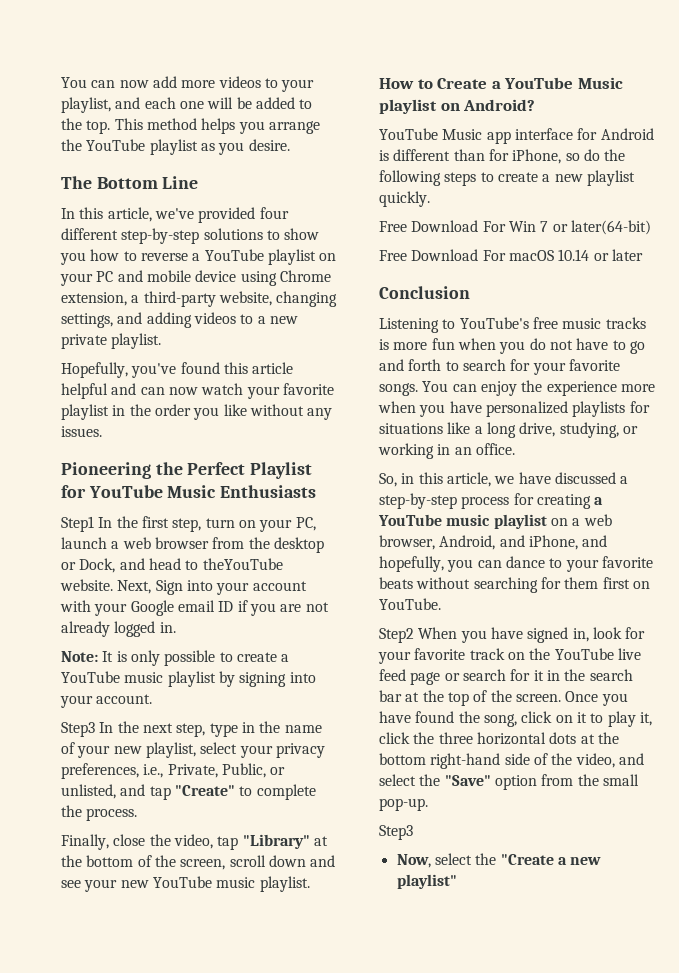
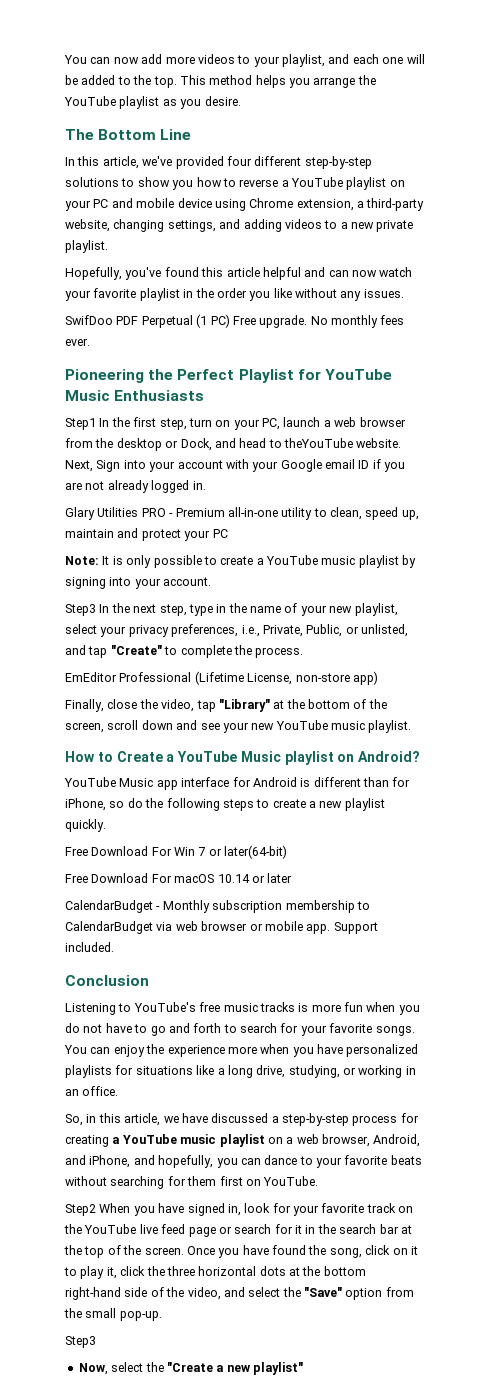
(102, 431) none -> [65,314,405,328] [65,338,90,346] // SwifDoo PDF Perpetual (1 PC) Free upgrade. No monthly fees ever.
(176, 627) none -> [65,507,419,520] [65,528,228,541] // Glary Utilities PRO - Premium all-in-one utility to clean, speed up, maintain and protect your PC
(138, 814) none -> [65,671,378,685] // EmEditor Professional (Lifetime License, non-store app)
(643, 255) none -> [65,900,370,913] [65,921,378,934] [65,942,114,952] // CalendarBudget - Monthly subscription membership to CalendarBudget via web browser or mobile app. Support included.

